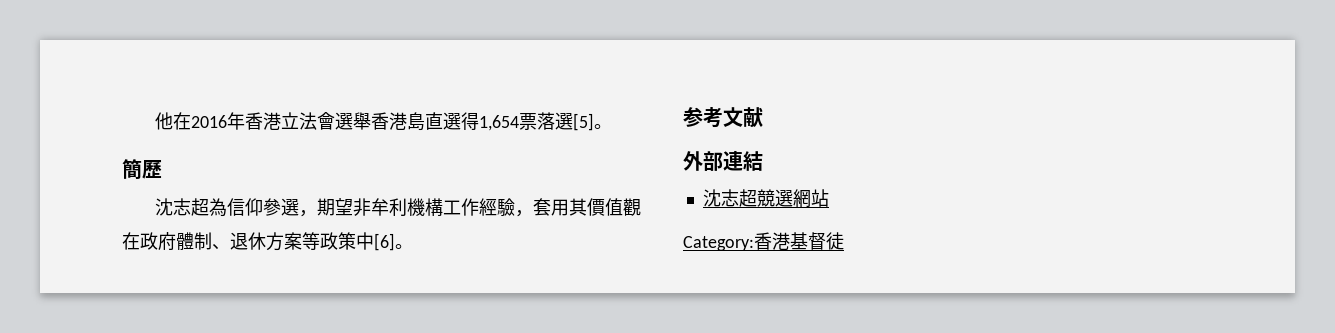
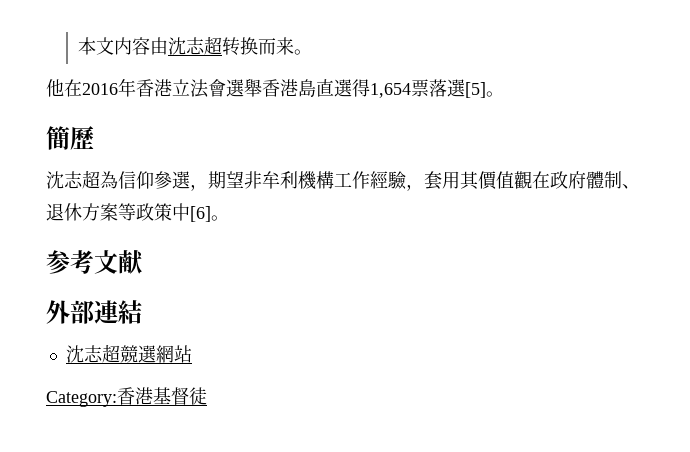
(155, 121) none -> [78,36,313,56] 本文内容由沈志超转换而来。 //

